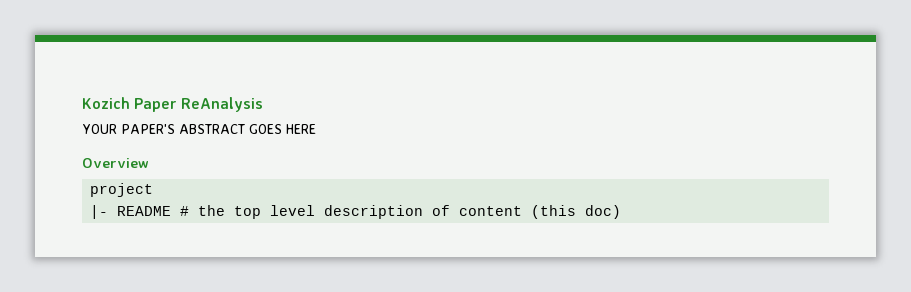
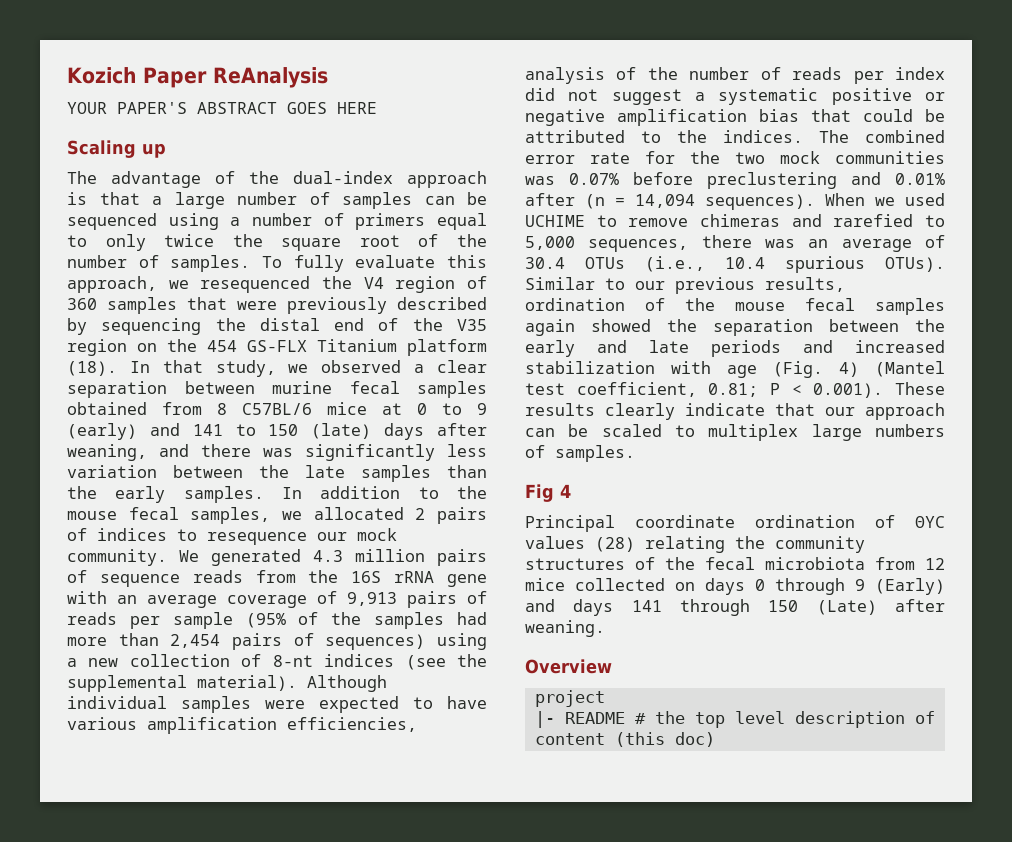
(316, 129) none -> [67,140,166,158] [67,171,487,188] [67,192,487,209] [67,213,488,230] [67,234,487,251] [67,255,487,272] [67,276,488,293] [67,297,487,314] [67,318,487,335] [67,339,487,356] [67,360,487,377] [67,381,487,398] [67,402,487,415] [67,423,487,440] [67,444,487,461] [67,465,487,482] [67,486,487,503] [67,507,487,524] [67,528,397,545] [67,549,487,566] [67,570,487,587] [67,591,487,608] [67,612,487,629] [67,633,487,650] [67,654,487,670] [67,675,387,692] [67,696,487,713] [67,717,417,734] [525,67,945,84] [525,88,945,105] [525,109,945,126] [525,130,945,143] [525,151,945,164] [525,172,945,189] [525,193,945,210] [525,214,945,227] [525,235,945,252] [525,256,945,273] [525,277,845,294] [525,298,945,315] [525,319,945,336] [525,340,945,357] [525,361,945,378] [525,382,945,398] [525,403,945,420] [525,424,945,441] [525,445,635,462] [525,484,571,502] [525,515,945,532] [525,536,865,553] [525,557,945,570] [525,578,945,595] [525,599,945,616] [525,620,605,637] // Scaling up // The advantage of the dual-index approach is that a large number of samples can be sequenced using a number of primers equal to only twice the square root of the number of samples. To fully evaluate this approach, we resequenced the V4 region of 360 samples that were previously described by sequencing the distal end of the V35 region on the 454 GS-FLX Titanium platform (18). In that study, we observed a clear separation between murine fecal samples obtained from 8 C57BL/6 mice at 0 to 9 (early) and 141 to 150 (late) days after weaning, and there was significantly less variation between the late samples than the early samples. In addition to the mouse fecal samples, we allocated 2 pairs of indices to resequence our mock community. We generated 4.3 million pairs of sequence reads from the 16S rRNA gene with an average coverage of 9,913 pairs of reads per sample (95% of the samples had more than 2,454 pairs of sequences) using a new collection of 8-nt indices (see the supplemental material). Although individual samples were expected to have various amplification efficiencies, analysis of the number of reads per index did not suggest a systematic positive or negative amplification bias that could be attributed to the indices. The combined error rate for the two mock communities was 0.07% before preclustering and 0.01% after (n = 14,094 sequences). When we used UCHIME to remove chimeras and rarefied to 5,000 sequences, there was an average of 30.4 OTUs (i.e., 10.4 spurious OTUs). Similar to our previous results, ordination of the mouse fecal samples again showed the separation between the early and late periods and increased stabilization with age (Fig. 4) (Mantel test coefficient, 0.81; P < 0.001). These results clearly indicate that our approach can be scaled to multiplex large numbers of samples. // Fig 4 // Principal coordinate ordination of ϴYC values (28) relating the community structures of the fecal microbiota from 12 mice collected on days 0 through 9 (Early) and days 141 through 150 (Late) after weaning.

